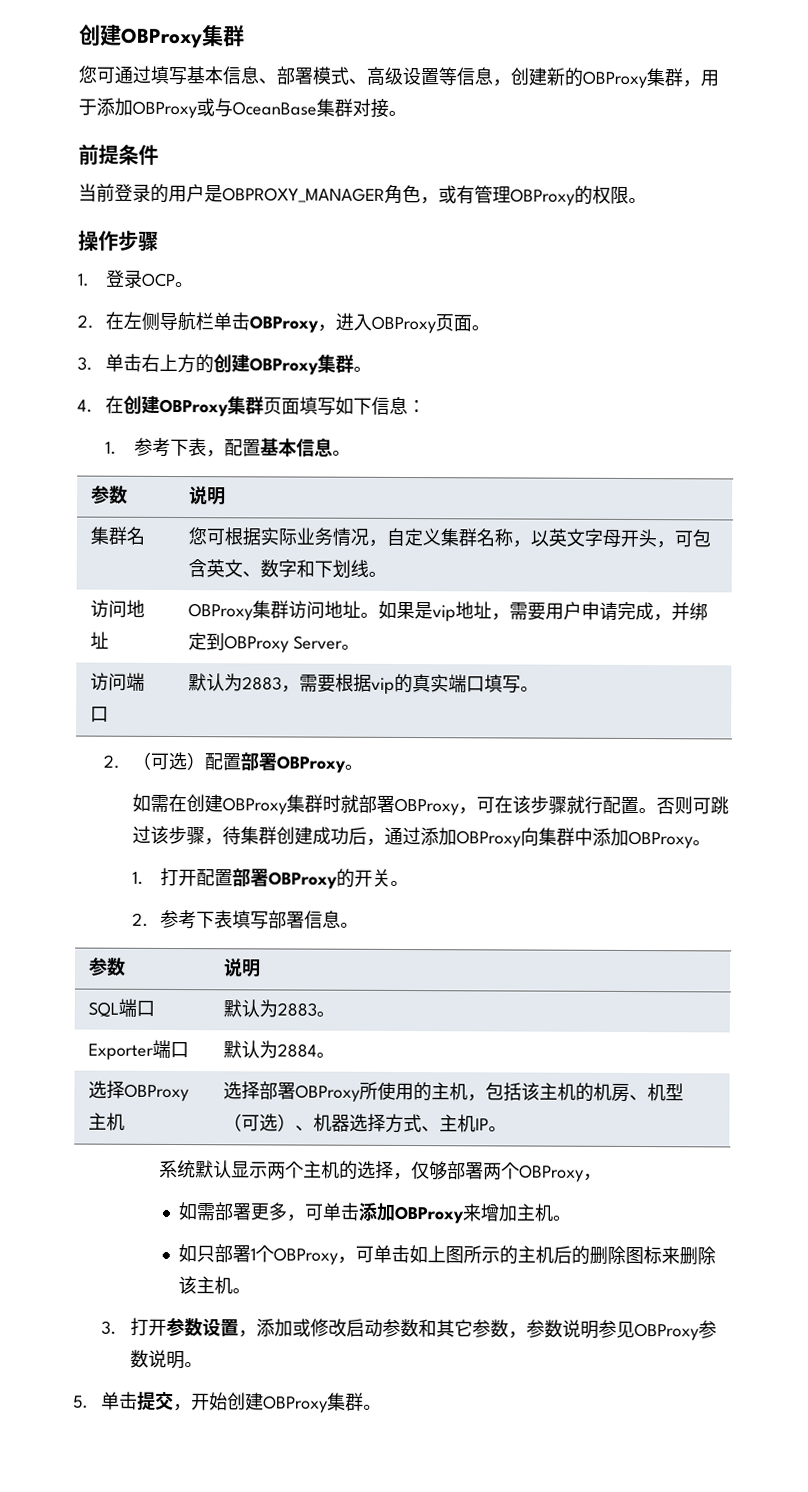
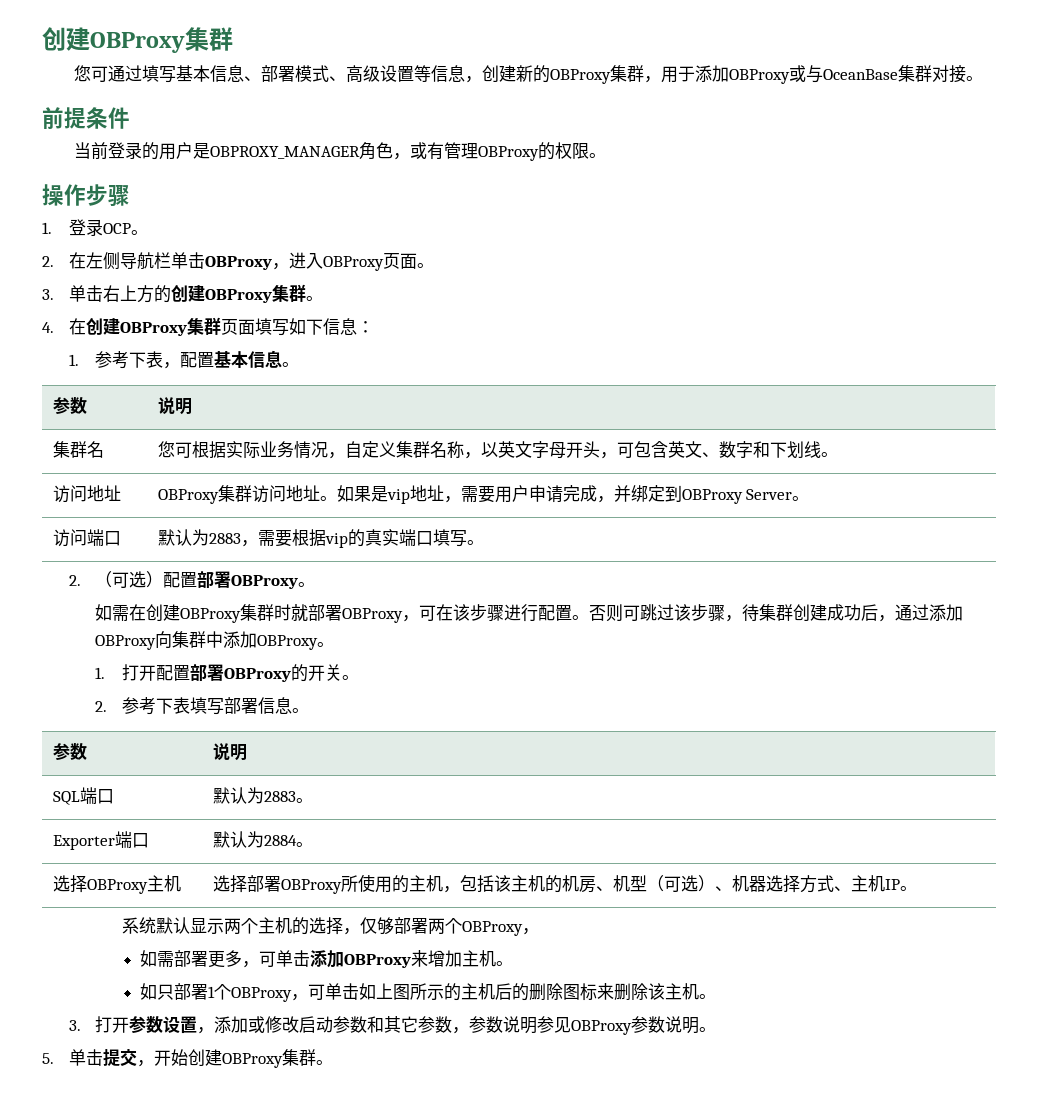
[565,795,585,814] 就 -> [504,604,522,621] 进

